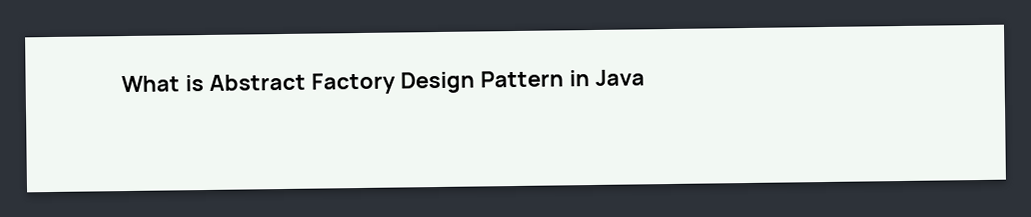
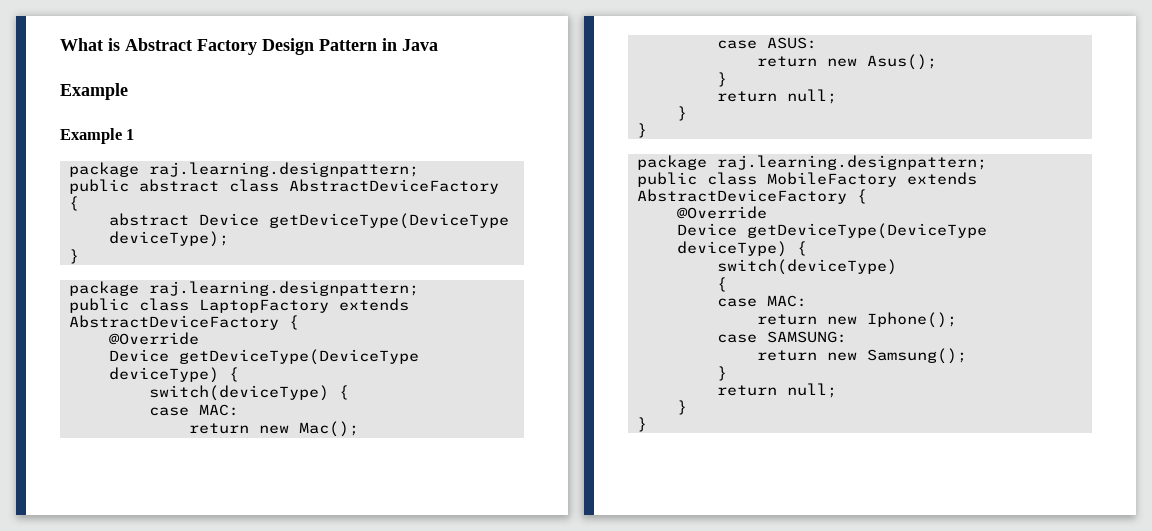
(645, 77) none -> [60,83,128,100] [60,128,135,144] [69,162,420,177] [69,179,500,194] [69,196,80,211] [109,213,510,229] [109,231,230,247] [69,249,80,264] [69,281,420,296] [69,298,410,313] [69,315,300,330] [109,332,200,345] [109,349,420,365] [109,367,240,383] [149,385,350,401] [149,404,240,416] [189,421,360,437] [717,37,818,49] [757,54,938,70] [717,72,728,87] [717,89,838,104] [677,106,688,121] [637,123,648,138] [637,155,988,170] [637,172,978,187] [637,189,868,204] [677,206,768,219] [677,223,988,239] [677,241,808,257] [717,259,898,275] [717,277,728,292] [717,295,808,307] [757,312,958,328] [717,331,848,343] [757,348,968,364] [717,366,728,381] [717,383,838,398] [677,400,688,415] [637,417,648,432] // Example // Example 1 // package raj.learning.designpattern; // public abstract class AbstractDeviceFactory { // abstract Device getDeviceType(DeviceType deviceType); // } // package raj.learning.designpattern; // public class LaptopFactory extends AbstractDeviceFactory { // @Override // Device getDeviceType(DeviceType deviceType) { // switch(deviceType) { // case MAC: // return new Mac(); // case ASUS: // return new Asus(); // } // return null; // } // } // package raj.learning.designpattern; // public class MobileFactory extends AbstractDeviceFactory { // @Override // Device getDeviceType(DeviceType deviceType) { // switch(deviceType) // { // case MAC: // return new Iphone(); // case SAMSUNG: // return new Samsung(); // } // return null; // } // }

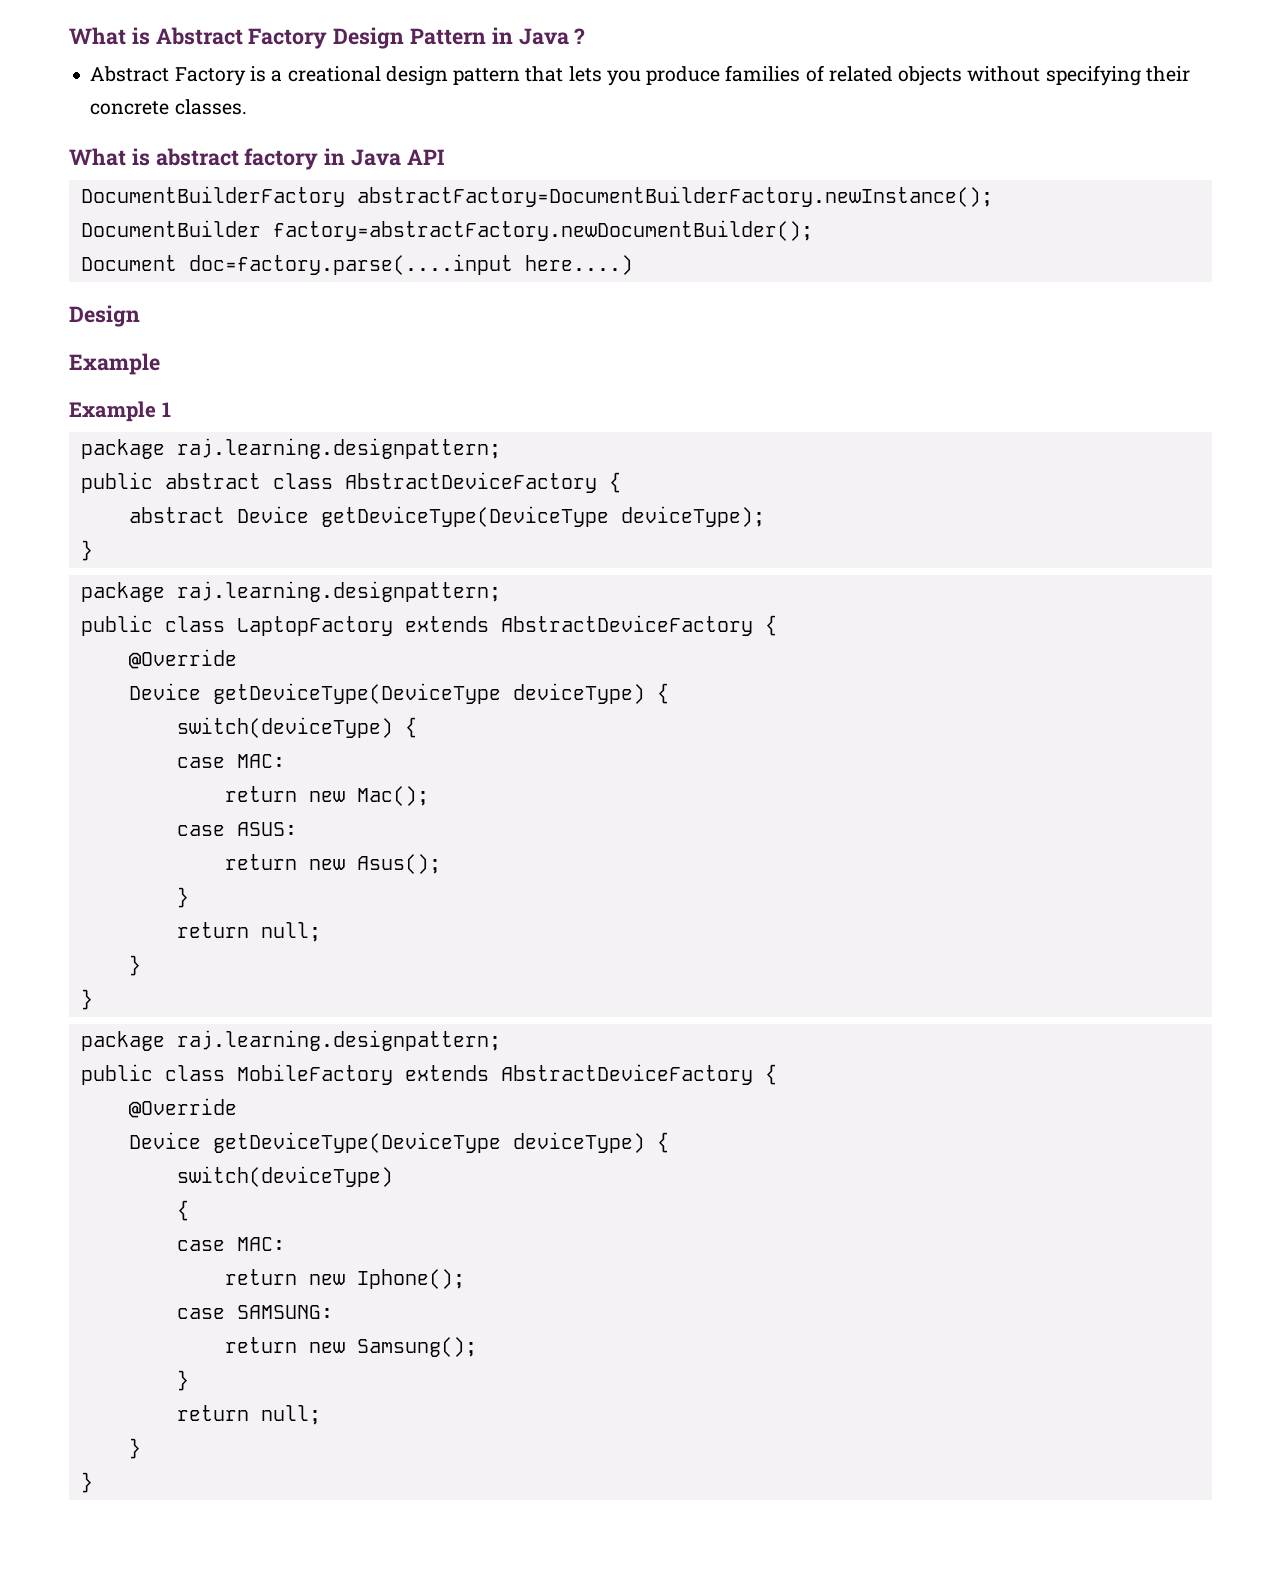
(438, 45) none -> [574,28,586,44] [90,65,1190,86] [90,99,247,115] [69,148,444,170] [80,186,993,207] [80,220,813,241] [80,254,633,275] [69,305,140,327] ? // Abstract Factory is a creational design pattern that lets you produce families of related objects without specifying their concrete classes. // What is abstract factory in Java API // DocumentBuilderFactory abstractFactory=DocumentBuilderFactory.newInstance(); // DocumentBuilder factory=abstractFactory.newDocumentBuilder(); // Document doc=factory.parse(....input here....) // Design

